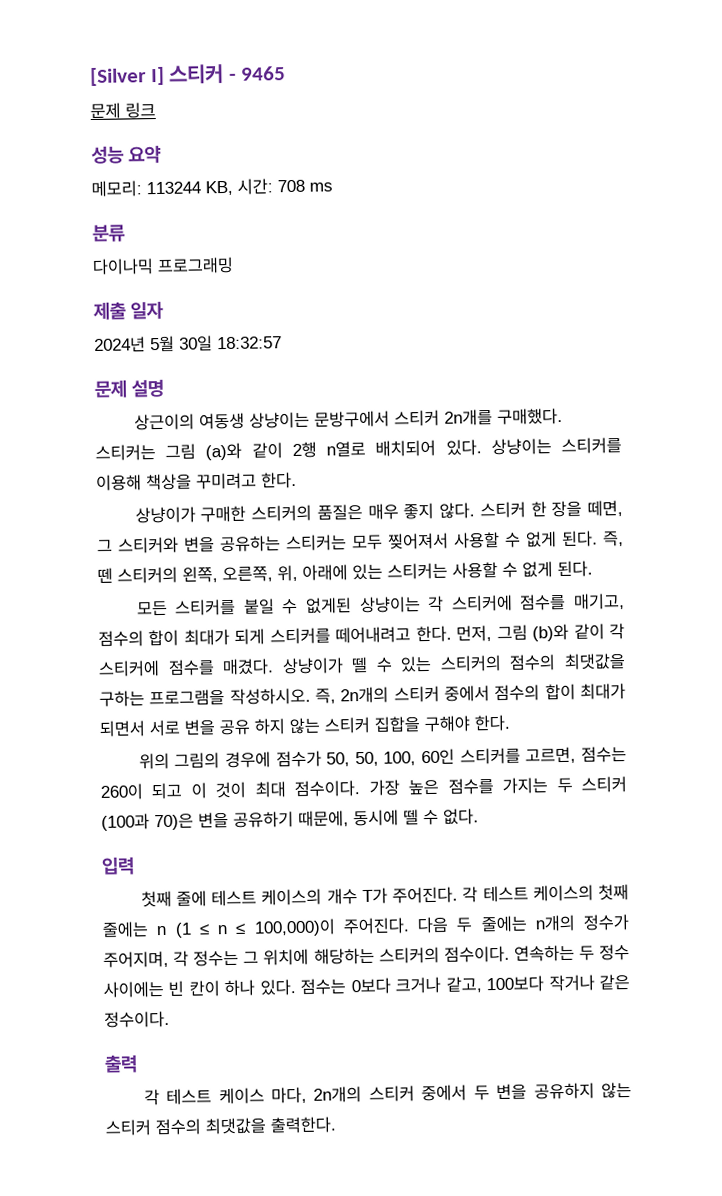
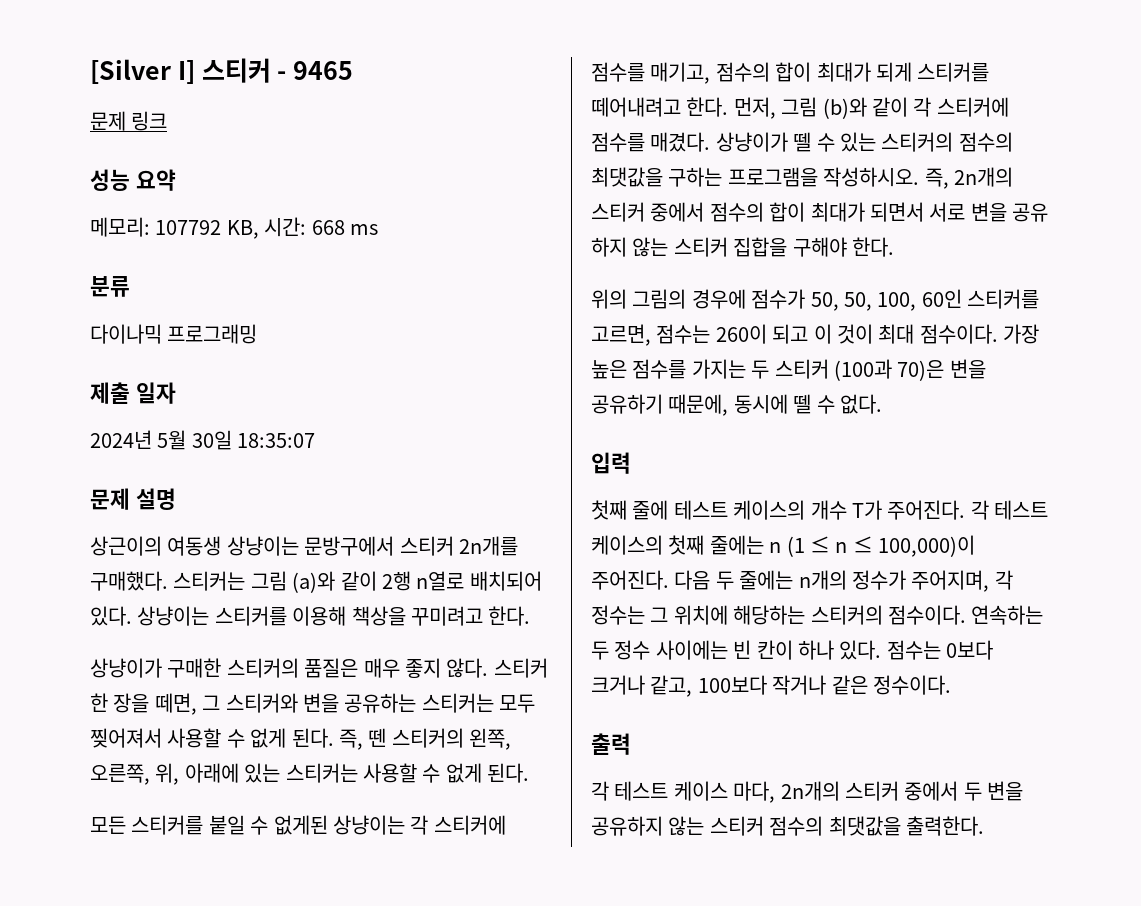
[146,181,201,195] 113244 -> [155,220,222,235] 107792
[277,179,305,193] 708 -> [311,220,345,235] 668
[217,336,282,350] 18:32:57 -> [237,433,316,448] 18:35:07

